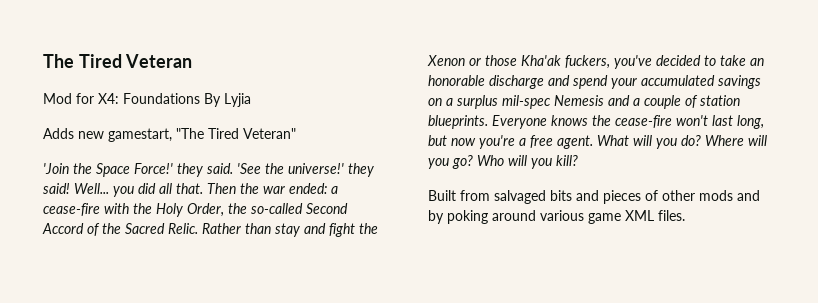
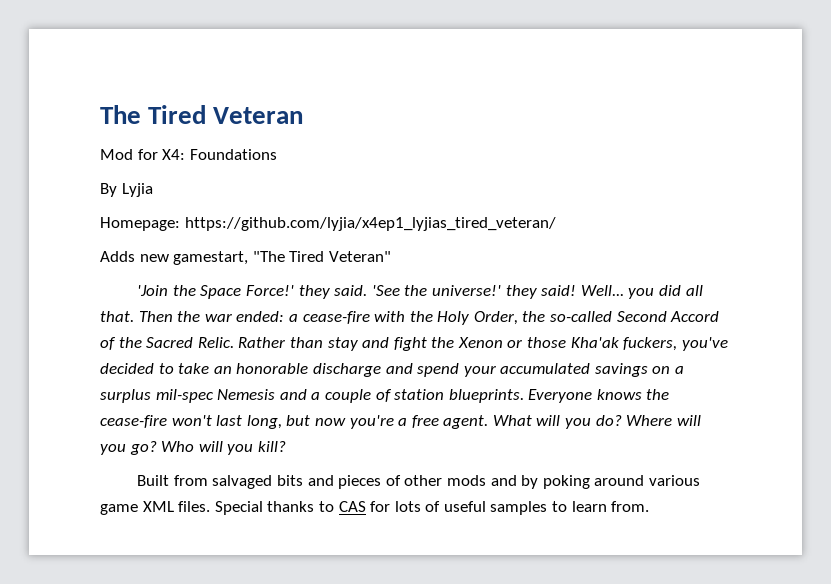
(200, 98) none -> (277, 154) //
(251, 100) none -> [100,217,556,231] // Homepage: https://github.com/lyjia/x4ep1_lyjias_tired_veteran/
(685, 215) none -> [214,501,650,515] Special thanks to CAS for lots of useful samples to learn from.

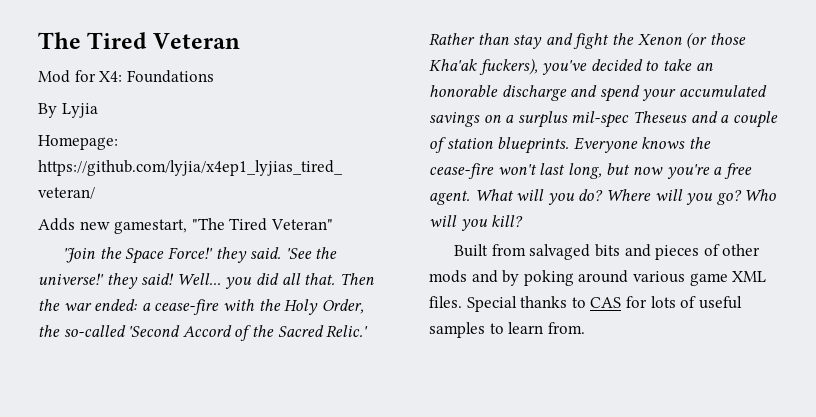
[616,311,667,322] Second -> [128,325,181,337] 'Second
[197,337,234,348] Relic. -> [326,325,369,337] Relic.'
[507,339,523,348] or -> [686,32,708,49] (or
[623,337,678,351] fuckers, -> [478,58,538,75] fuckers),
[217,389,276,400] Nemesis -> [632,111,687,123] Theseus

